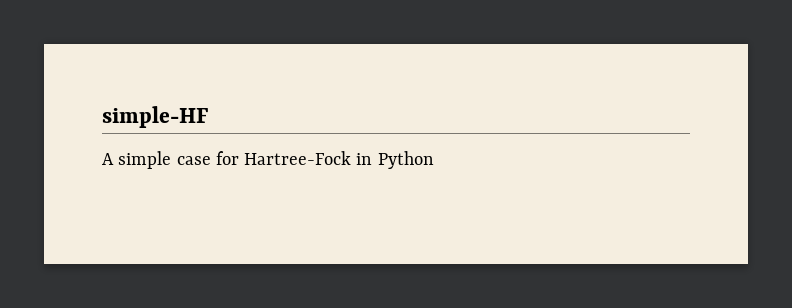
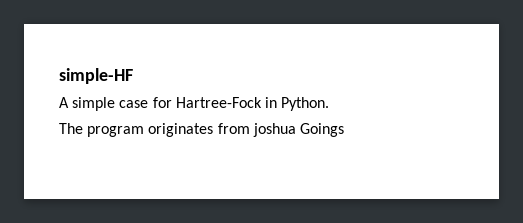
[377,151,434,169] Python -> [281,97,330,111] [59,123,344,137] Python. // The program originates from joshua Goings

